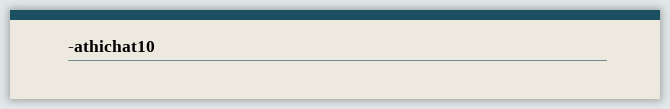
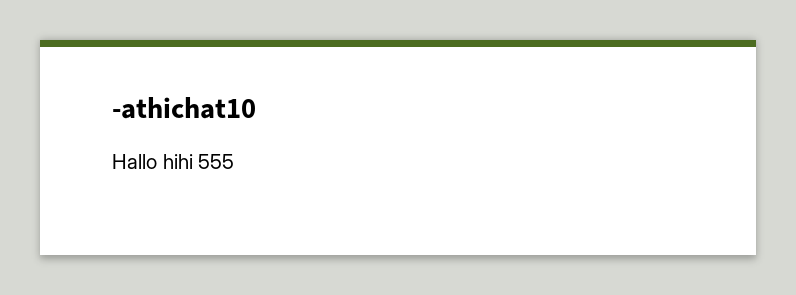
(155, 46) none -> [112,154,235,169] // Hallo hihi 555

